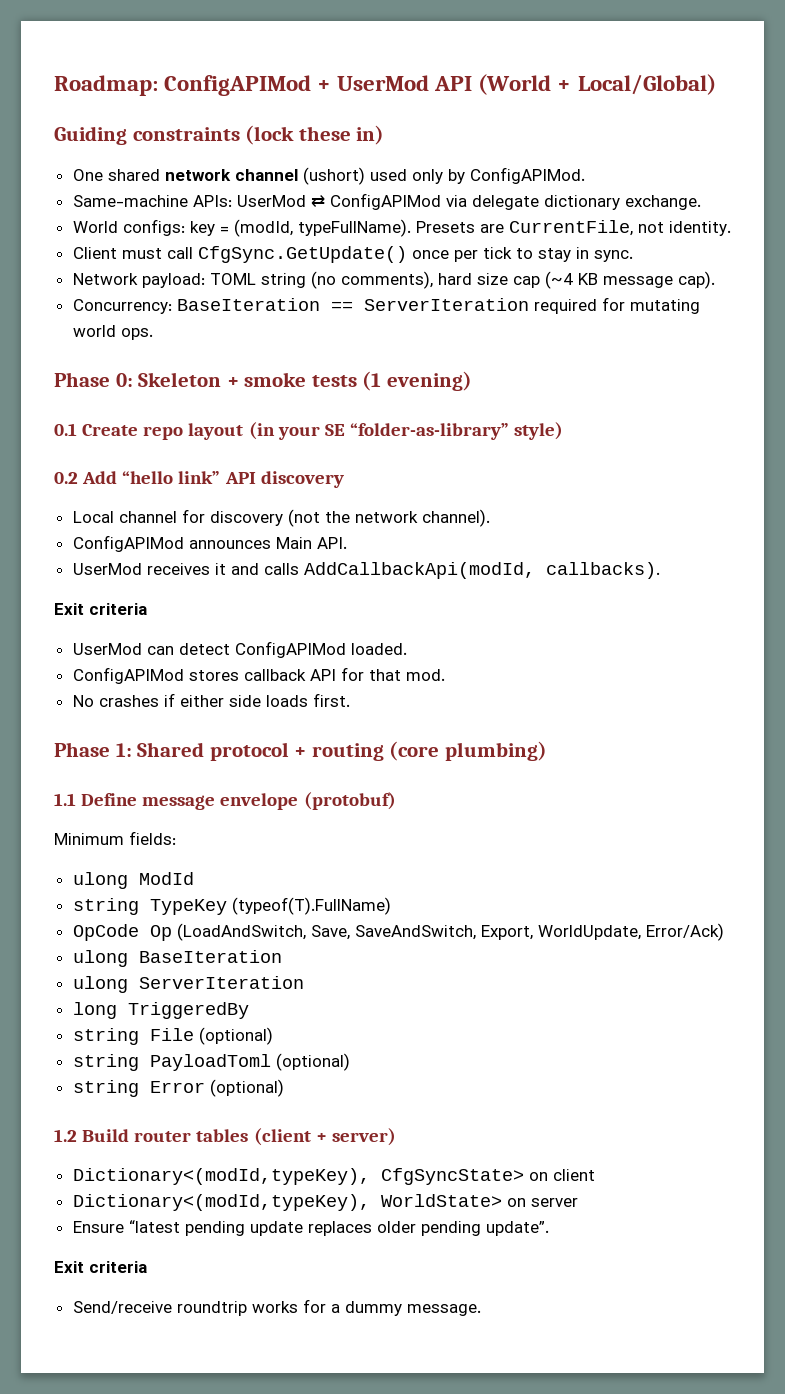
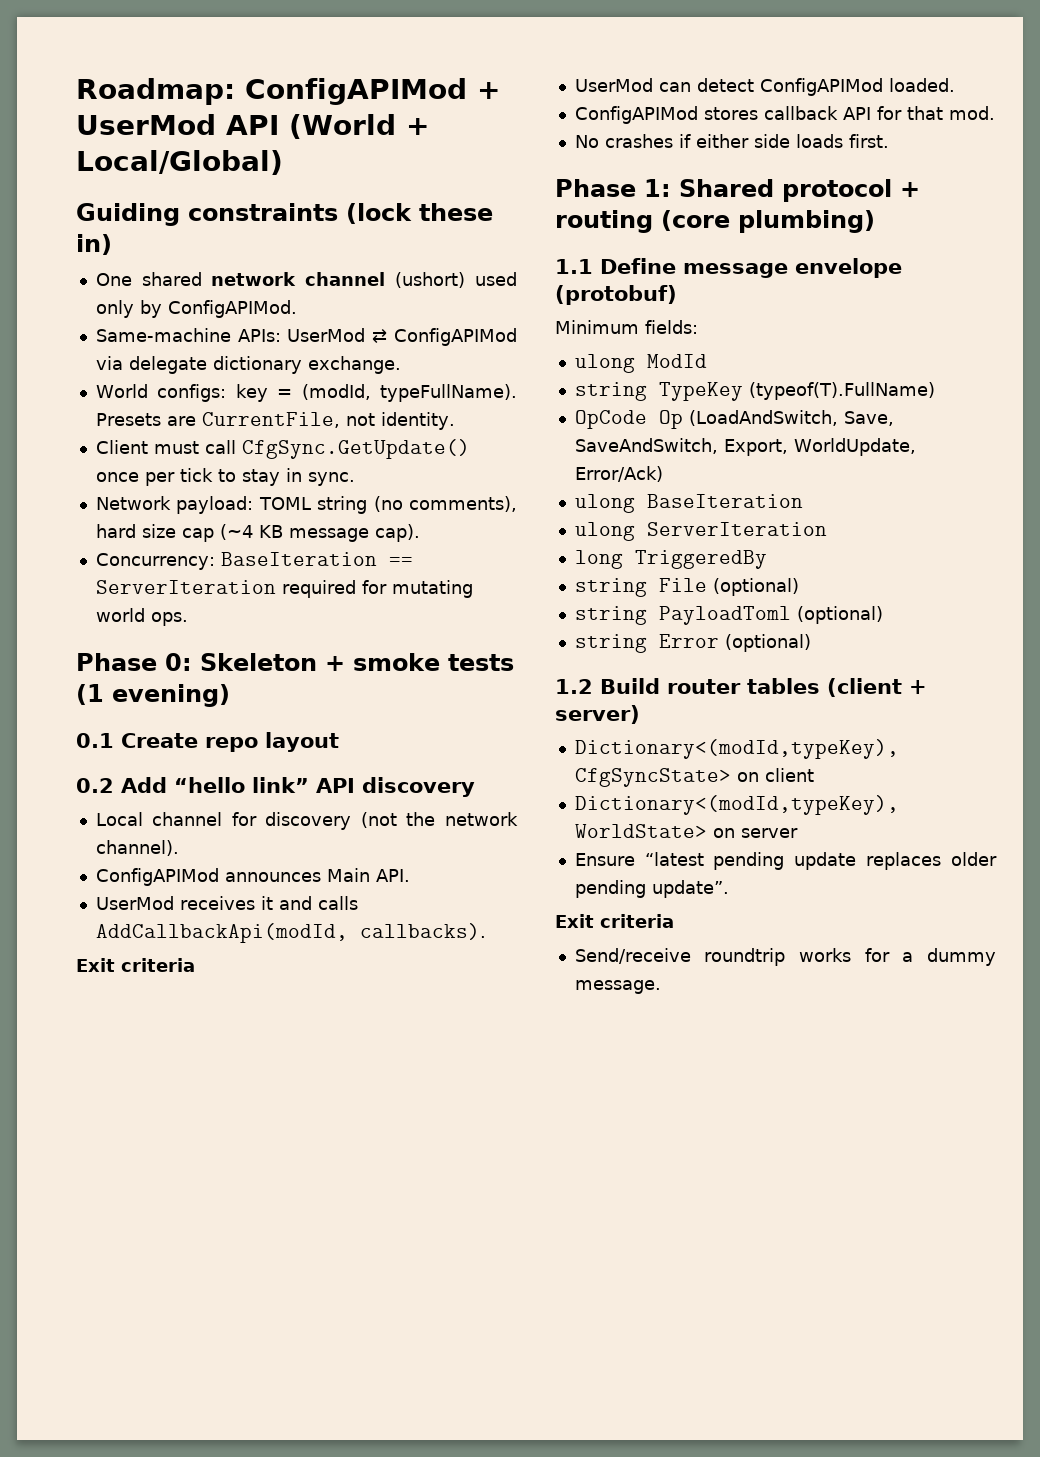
[248,422,564,440] (in your SE “folder-as-library” style) -> (339, 742) none

